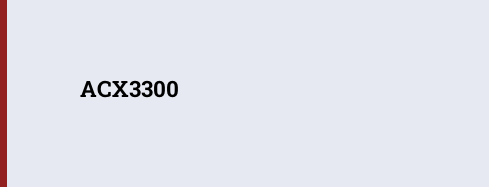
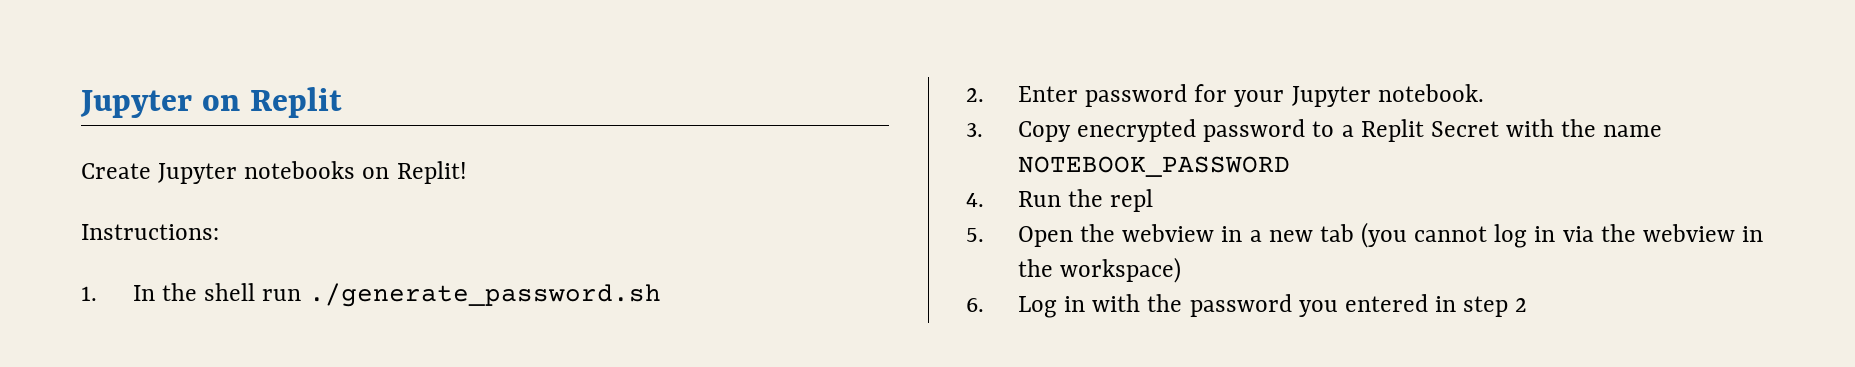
[80,80,179,98] ACX3300 -> [80,87,342,118] [81,161,467,184] [81,224,219,240] [81,283,661,307] [966,84,1484,107] [966,119,1663,142] [1017,156,1290,177] [966,189,1154,212] [966,222,1764,248] [1017,257,1182,283] [966,294,1528,318] Jupyter on Replit // Create Jupyter notebooks on Replit! // Instructions: // 1. In the shell run ./generate_password.sh // 2. Enter password for your Jupyter notebook. // 3. Copy enecrypted password to a Replit Secret with the name NOTEBOOK_PASSWORD // 4. Run the repl // 5. Open the webview in a new tab (you cannot log in via the webview in the workspace) // 6. Log in with the password you entered in step 2

